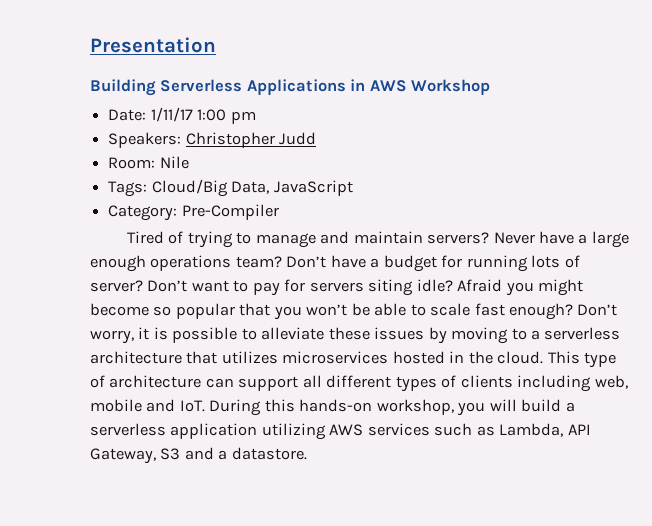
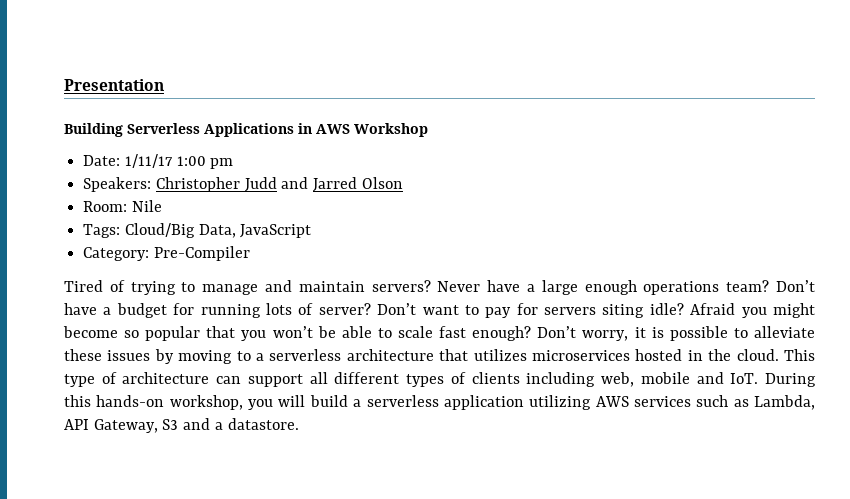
(317, 138) none -> [281,177,403,192] and Jarred Olson

